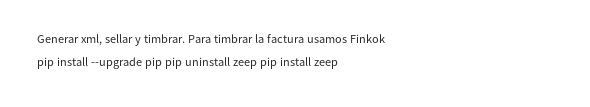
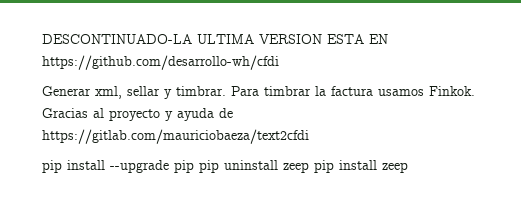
(37, 39) none -> [42,34,388,44] [42,55,279,70] DESCONTINUADO-LA ULTIMA VERSION ESTA EN https://github.com/desarrollo-wh/cfdi //
[349,34,385,43] Finkok -> [429,86,475,96] [42,108,233,121] [42,129,309,144] Finkok. Gracias al proyecto y ayuda de https://gitlab.com/mauriciobaeza/text2cfdi

